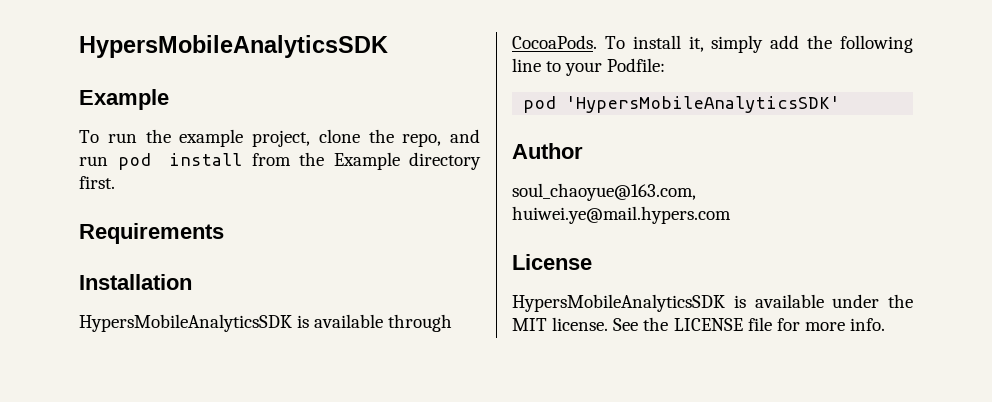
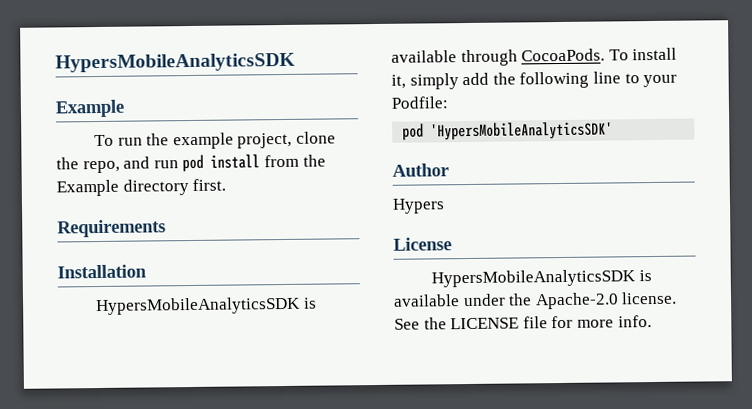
[512,183,696,201] [512,206,731,224] soul_chaoyue@163.com, huiwei.ye@mail.hypers.com -> [392,198,445,214] Hypers
[512,318,547,331] MIT -> [534,292,619,310] Apache-2.0

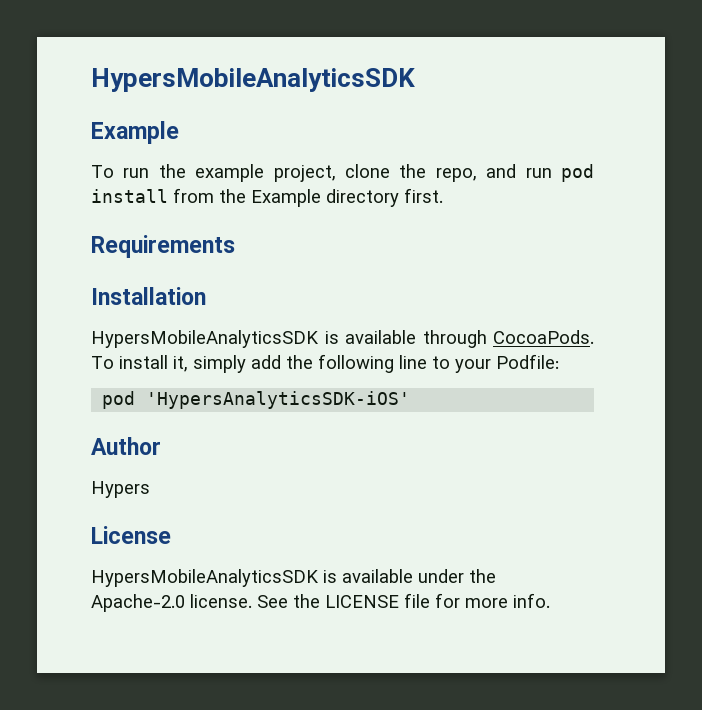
[430,121,614,141] 'HypersMobileAnalyticsSDK' -> [146,391,411,409] 'HypersAnalyticsSDK-iOS'

